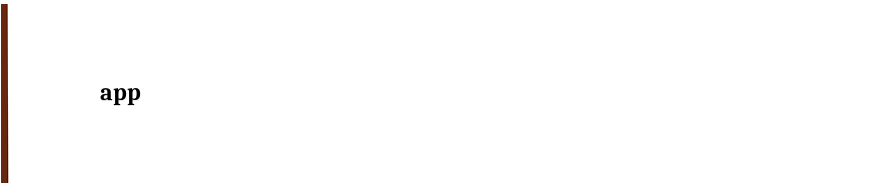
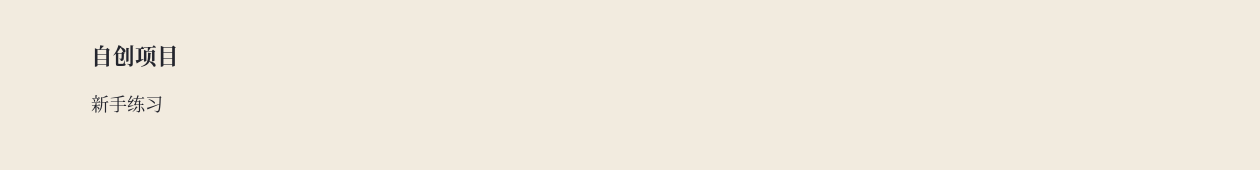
[99,88,142,106] app -> [91,45,179,68] [91,95,163,113] 自创项目 // 新手练习

